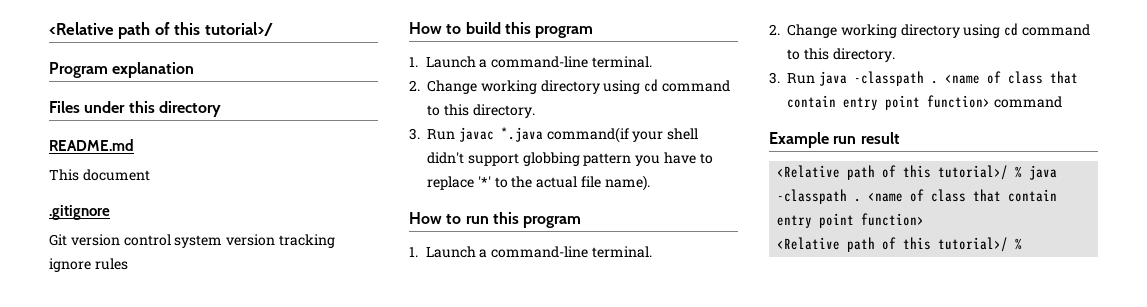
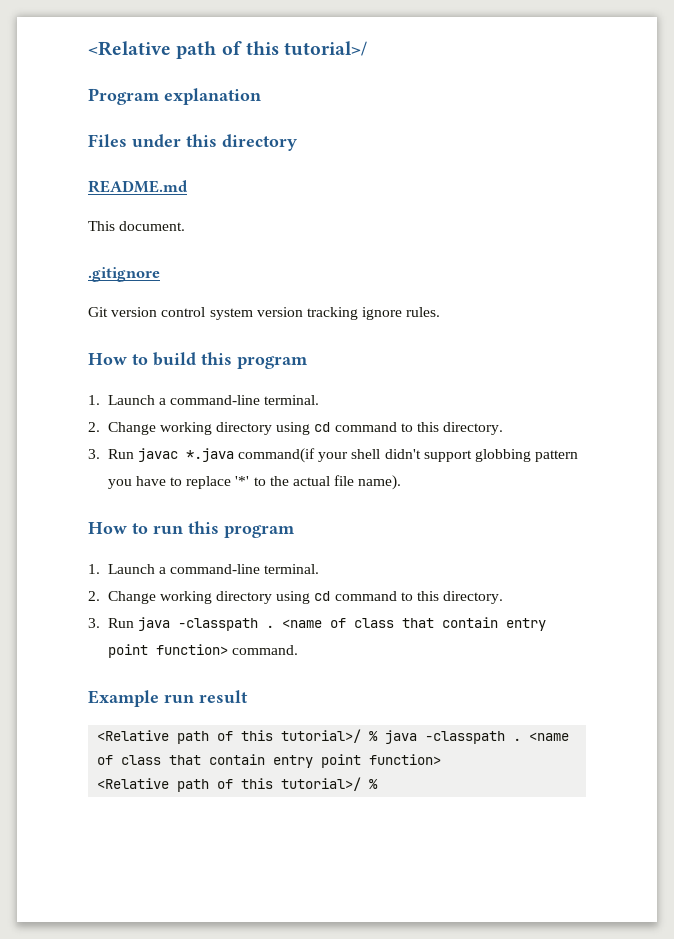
[82,169,150,181] document -> [119,221,186,231] document.
[94,258,128,270] rules -> [406,307,441,317] rules.
[993,96,1062,108] command -> [231,645,298,655] command.

